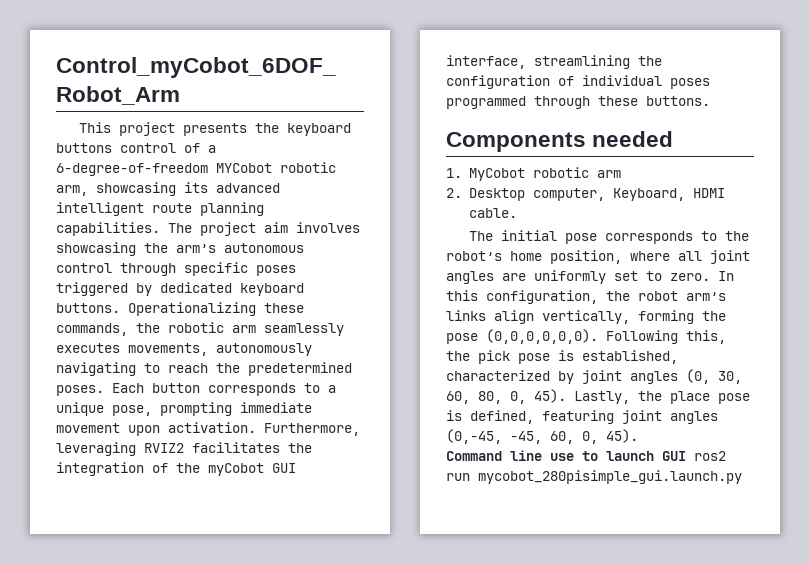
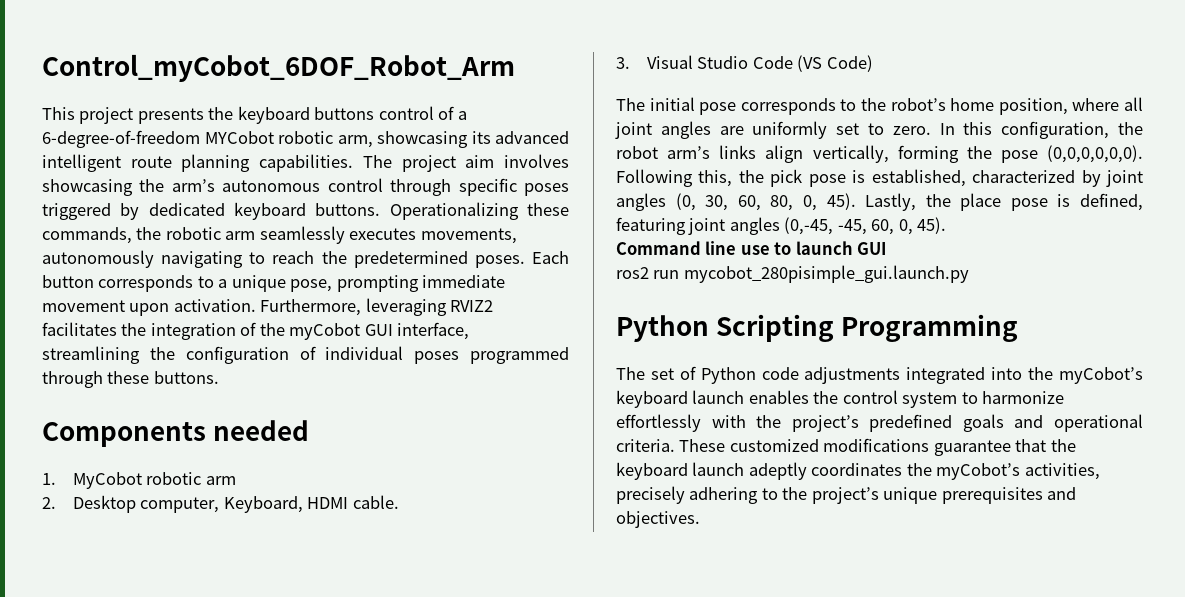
(517, 213) none -> [616,55,873,72] // 3. Visual Studio Code (VS Code)
(686, 456) none -> (887, 248) //
(742, 477) none -> [616,314,1019,342] [616,366,1143,384] [616,390,1065,408] [616,414,1143,432] [616,438,1076,456] [616,462,1100,480] [616,486,1077,504] [616,511,700,528] // Python Scripting Programming // The set of Python code adjustments integrated into the myCobot’s keyboard launch enables the control system to harmonize effortlessly with the project’s predefined goals and operational criteria. These customized modifications guarantee that the keyboard launch adeptly coordinates the myCobot’s activities, precisely adhering to the project’s unique prerequisites and objectives.

